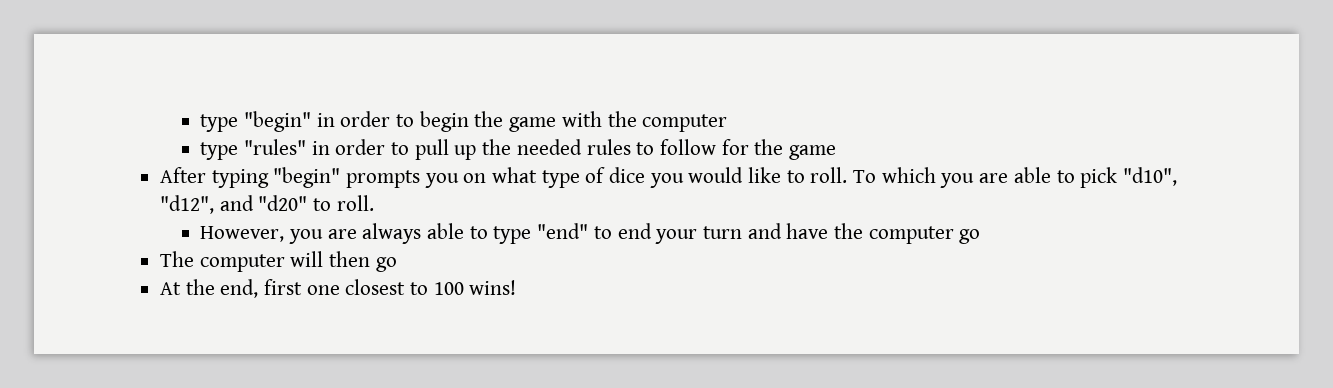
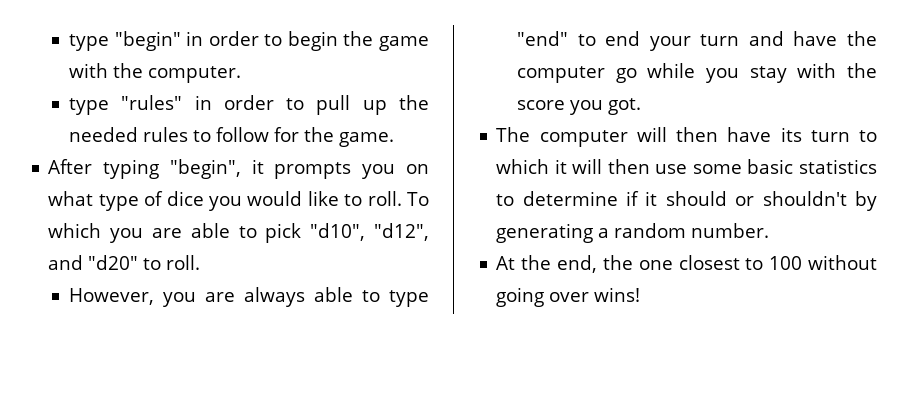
[642,114,728,132] computer -> [148,66,242,83] computer.
[788,145,836,160] game -> [339,132,395,147] game.
[273,167,341,188] "begin" -> [169,159,264,179] "begin", it
[160,251,397,272] // The computer will then go -> [647,63,877,83] [517,98,642,115] [496,127,877,147] [496,159,877,174] [496,191,877,211] [496,223,770,243] while you stay with the score you got. // The computer will then have its turn to which it will then use some basic statistics to determine if it should or shouldn't by generating a random number.
[264,279,303,295] first -> [602,255,633,270] the
(464, 288) none -> [808,255,877,270] [496,287,590,307] without going over

